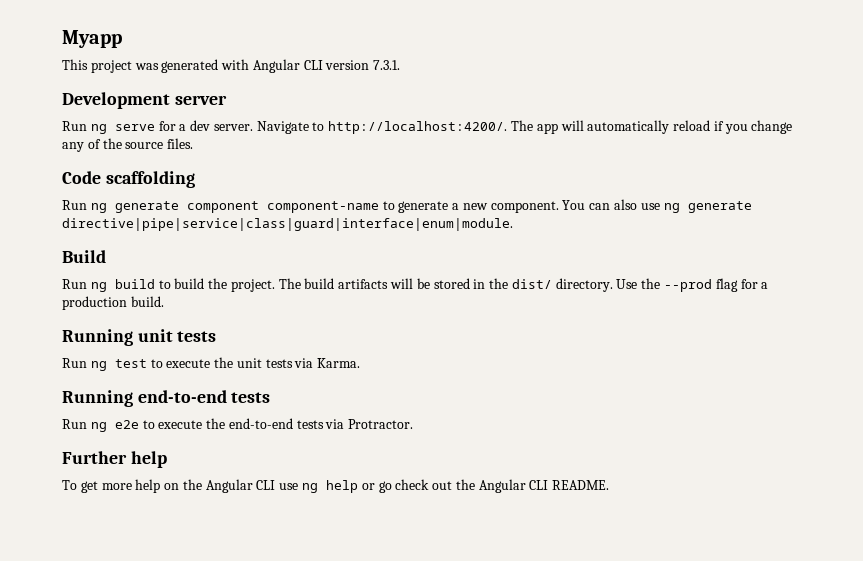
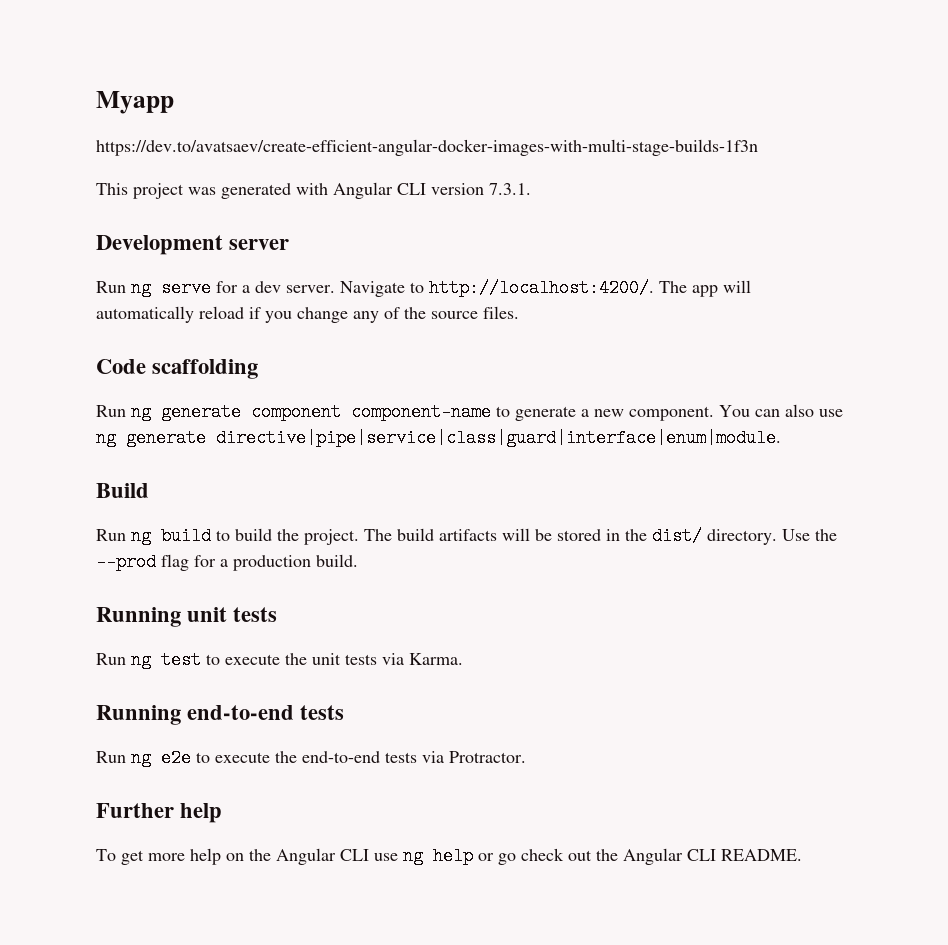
(122, 39) none -> [96,139,758,156] // https://dev.to/avatsaev/create-efficient-angular-docker-images-with-multi-stage-builds-1f3n

